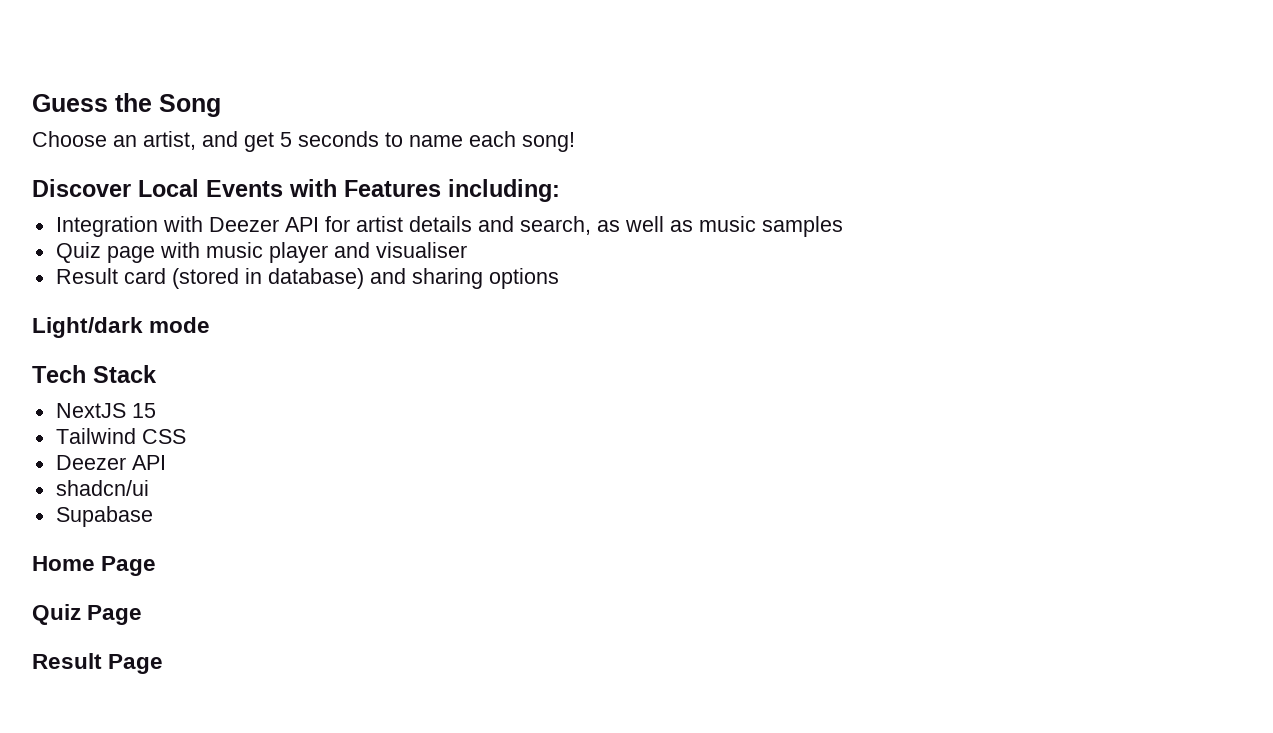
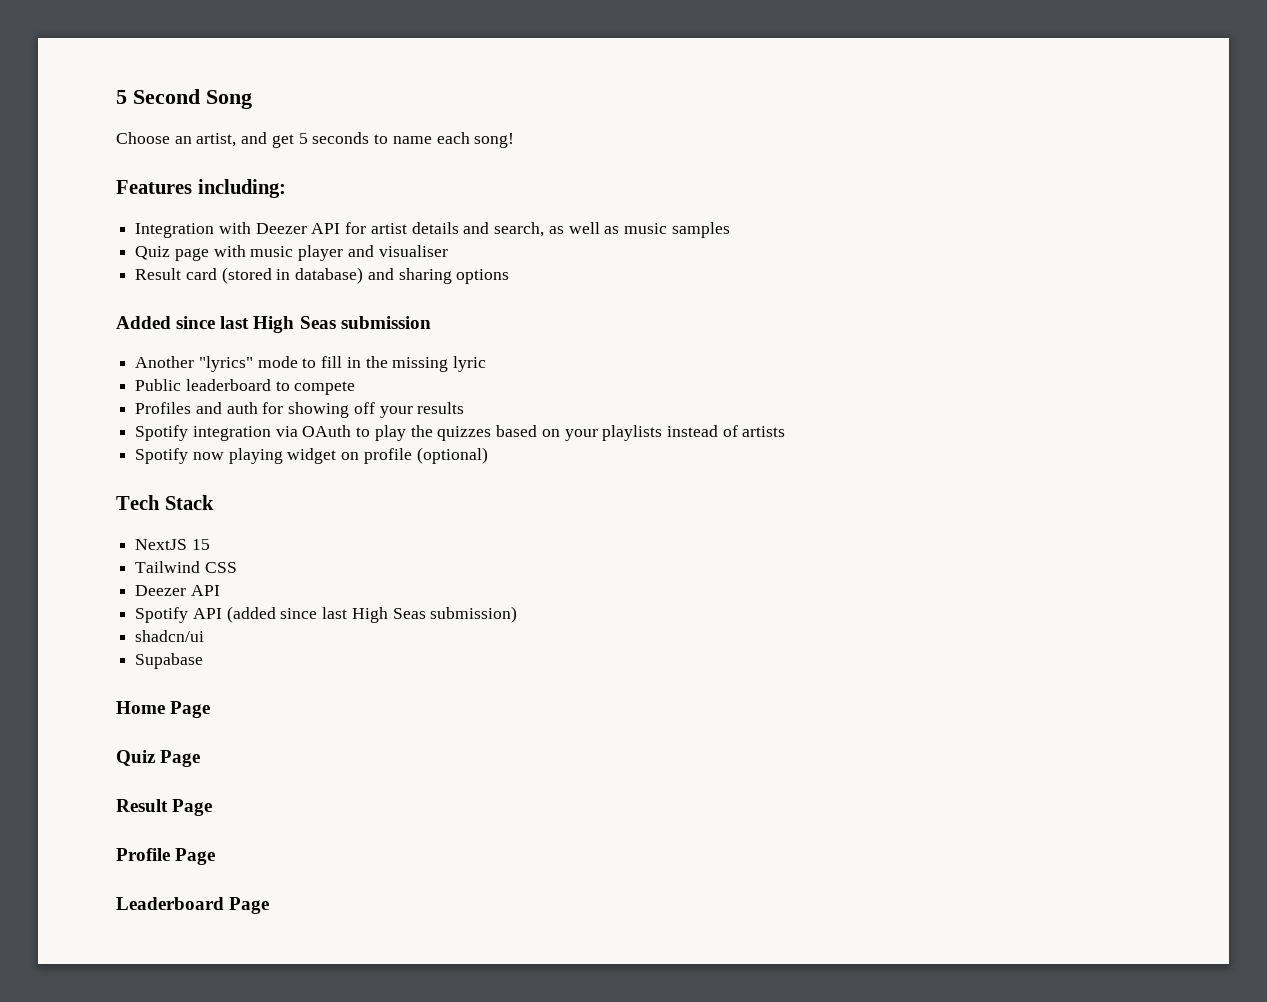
[32,93,152,112] Guess the -> [116,89,200,104] 5 Second
[32,179,337,197] Discover Local Events with -> (515, 140) none
[32,317,211,338] Light/dark mode -> [116,316,431,333] [135,356,487,372] [135,379,356,395] [135,402,465,418] [135,425,786,441] [135,447,488,464] Added since last High Seas submission // Another "lyrics" mode to fill in the missing lyric // Public leaderboard to compete // Profiles and auth for showing off your results // Spotify integration via OAuth to play the quizzes based on your playlists instead of artists // Spotify now playing widget on profile (optional)
(166, 462) none -> [135,606,518,623] // Spotify API (added since last High Seas submission)
(164, 664) none -> [116,848,216,865] [116,897,270,914] // Profile Page // Leaderboard Page

